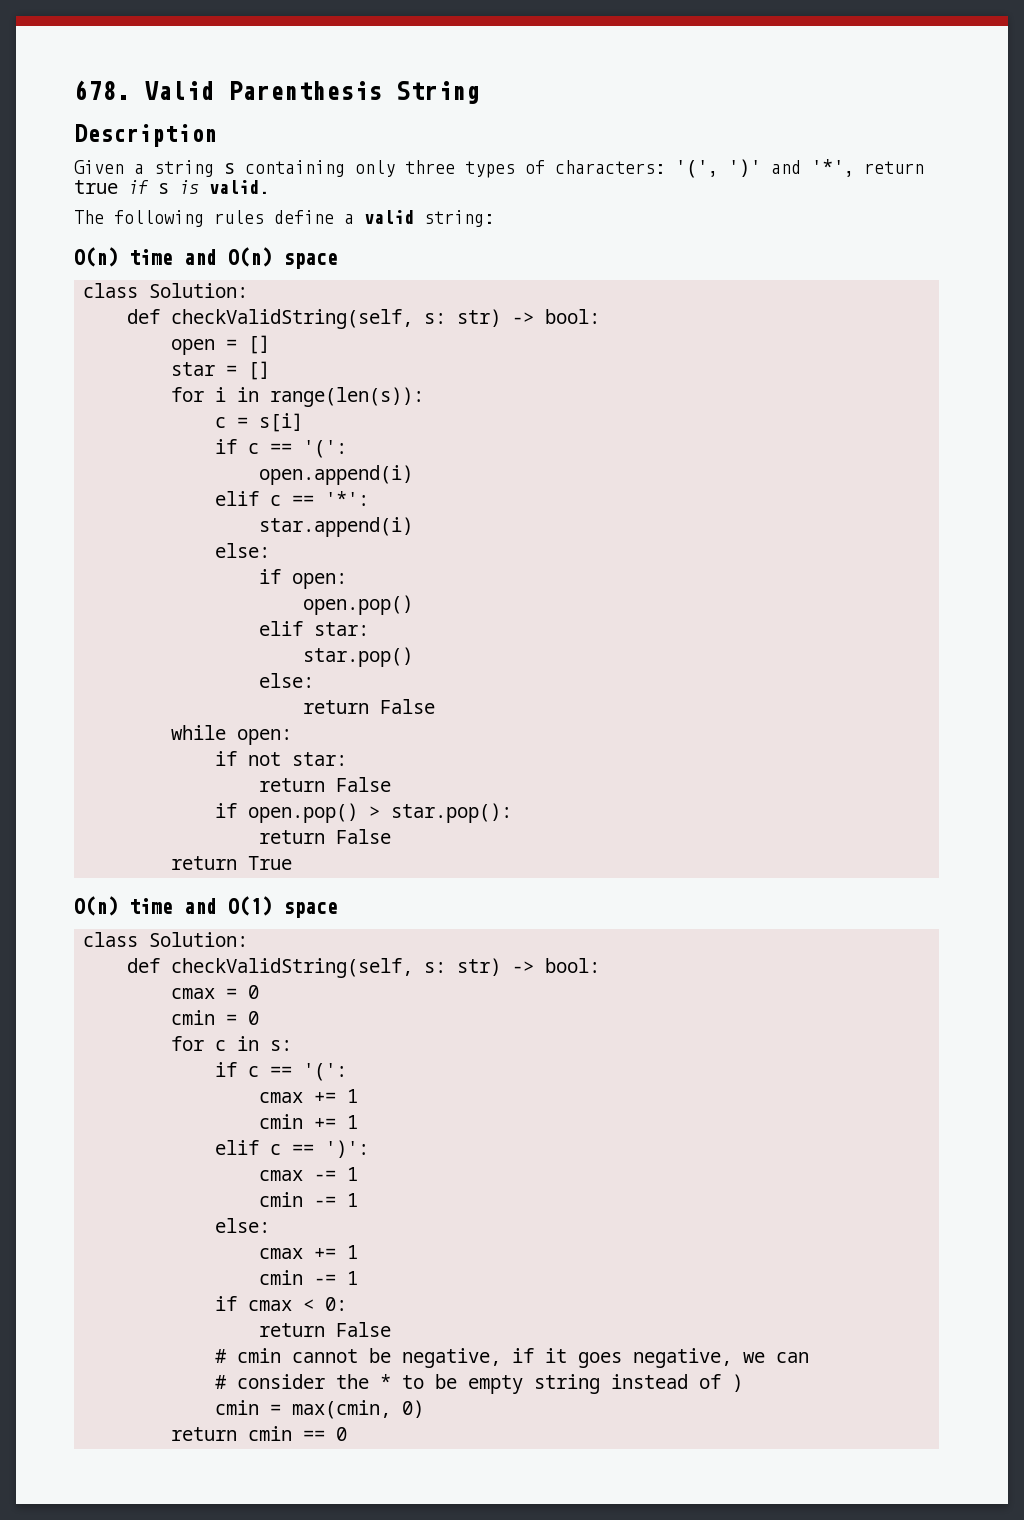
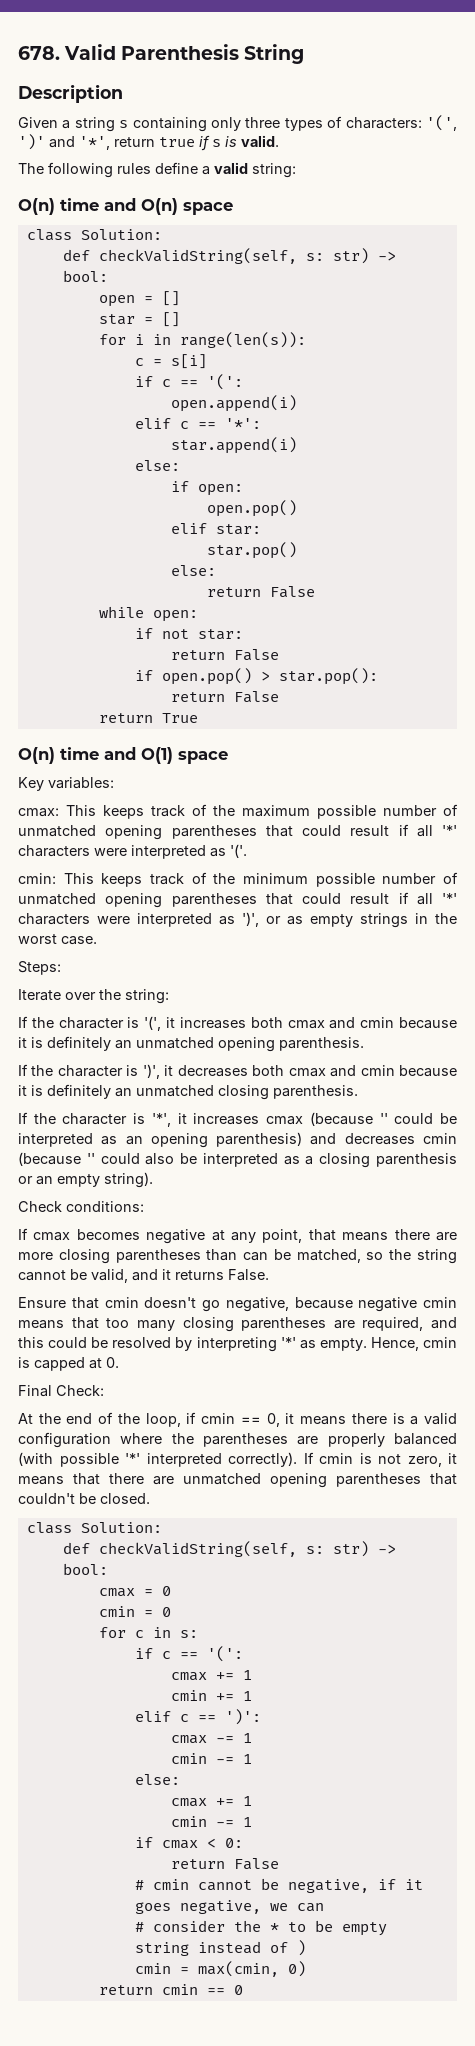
(338, 910) none -> [18,777,114,791] [18,804,458,819] [18,824,457,840] [18,844,247,859] [18,872,459,887] [18,892,457,908] [18,912,457,928] [18,934,97,945] [18,961,61,975] [18,989,169,1004] [18,1016,457,1031] [18,1036,364,1052] [18,1064,457,1079] [18,1084,358,1100] [18,1112,458,1127] [18,1132,457,1148] [18,1152,457,1168] [18,1172,153,1188] [18,1201,144,1212] [18,1228,457,1244] [18,1249,457,1264] [18,1269,269,1283] [18,1297,457,1312] [18,1317,457,1332] [18,1337,458,1352] [18,1357,119,1371] [18,1385,104,1397] [18,1412,458,1427] [18,1432,457,1448] [18,1452,457,1467] [18,1473,457,1488] [18,1493,150,1504] // Key variables: // cmax: This keeps track of the maximum possible number of unmatched opening parentheses that could result if all '*' characters were interpreted as '('. // cmin: This keeps track of the minimum possible number of unmatched opening parentheses that could result if all '*' characters were interpreted as ')', or as empty strings in the worst case. // Steps: // Iterate over the string: // If the character is '(', it increases both cmax and cmin because it is definitely an unmatched opening parenthesis. // If the character is ')', it decreases both cmax and cmin because it is definitely an unmatched closing parenthesis. // If the character is '*', it increases cmax (because '' could be interpreted as an opening parenthesis) and decreases cmin (because '' could also be interpreted as a closing parenthesis or an empty string). // Check conditions: // If cmax becomes negative at any point, that means there are more closing parentheses than can be matched, so the string cannot be valid, and it returns False. // Ensure that cmin doesn't go negative, because negative cmin means that too many closing parentheses are required, and this could be resolved by interpreting '*' as empty. Hence, cmin is capped at 0. // Final Check: // At the end of the loop, if cmin == 0, it means there is a valid configuration where the parentheses are properly balanced (with possible '*' interpreted correctly). If cmin is not zero, it means that there are unmatched opening parentheses that couldn't be closed.

